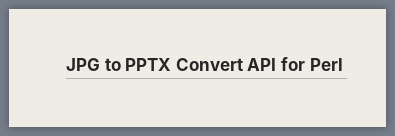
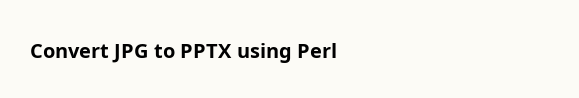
(66, 64) none -> [30,44,109,58] Convert
[175,57,305,71] Convert API for -> [236,43,292,63] using

